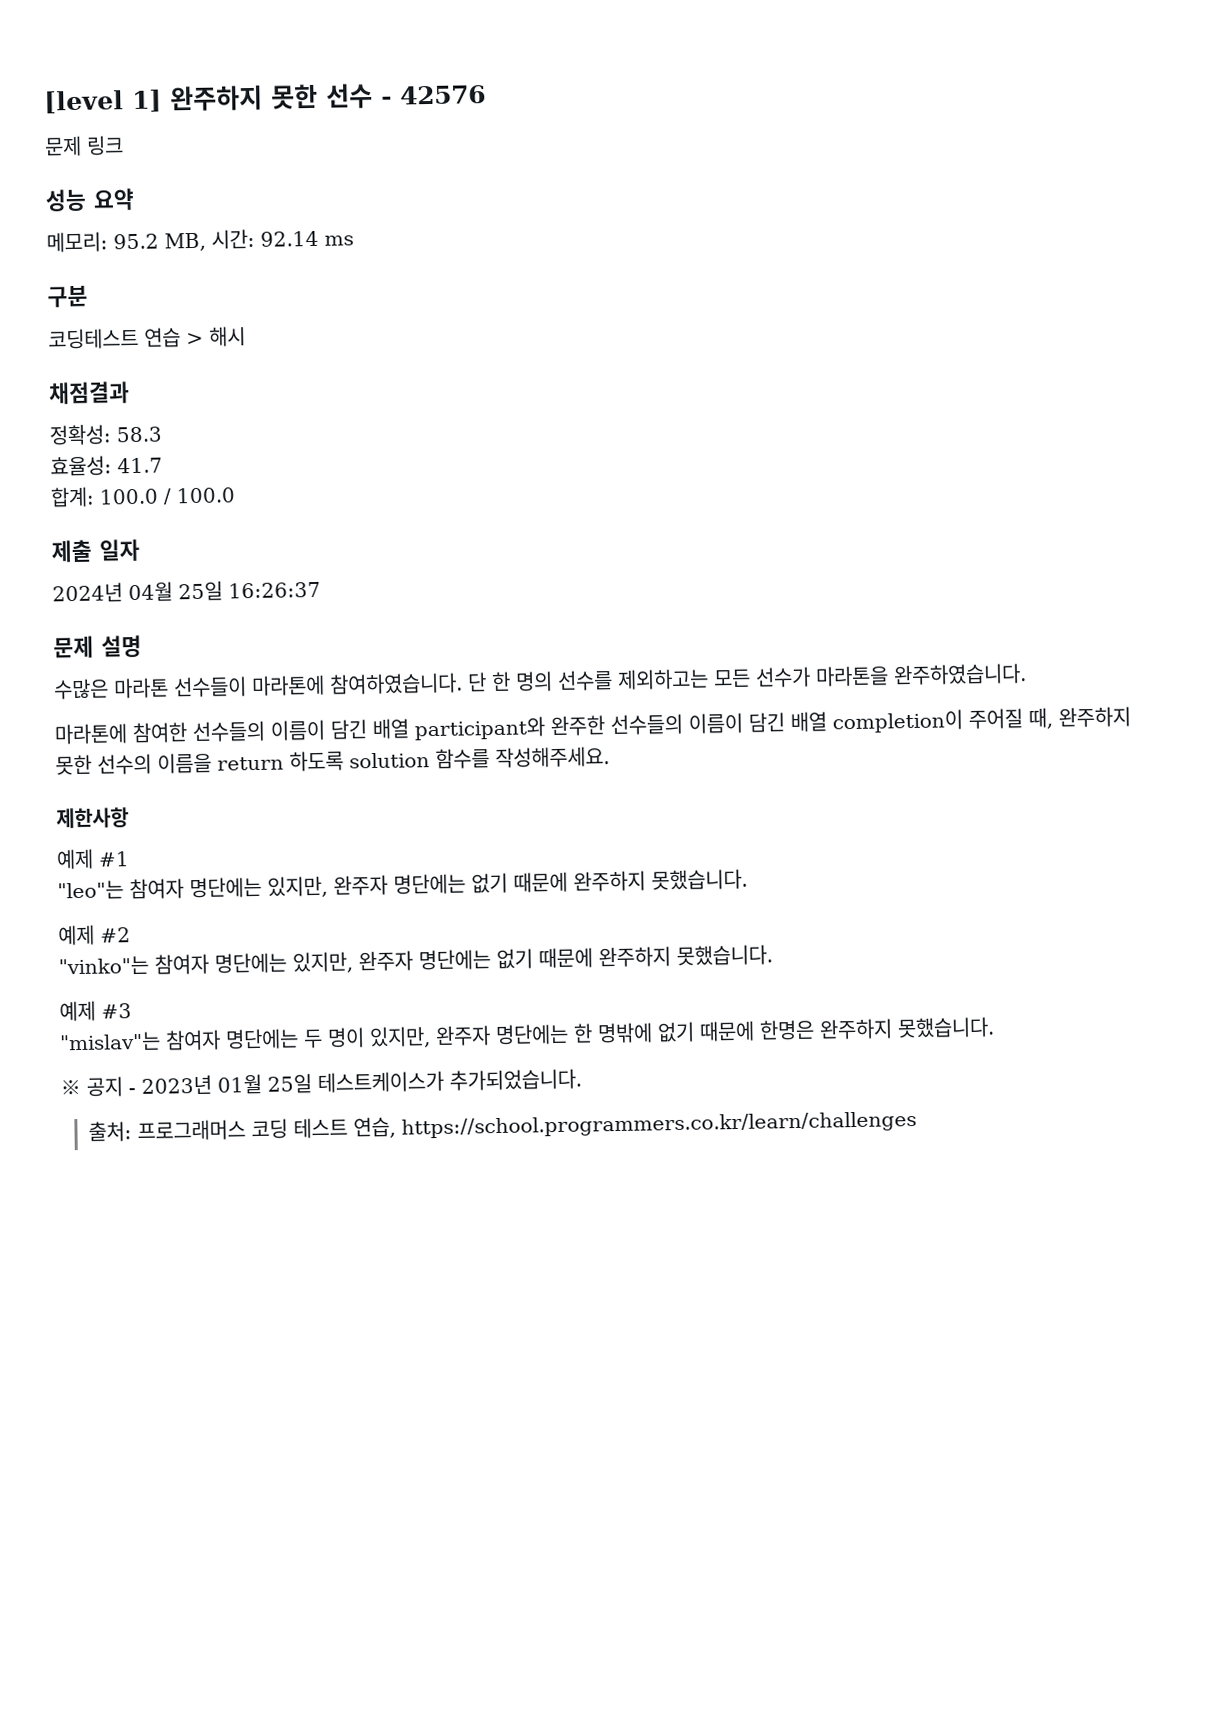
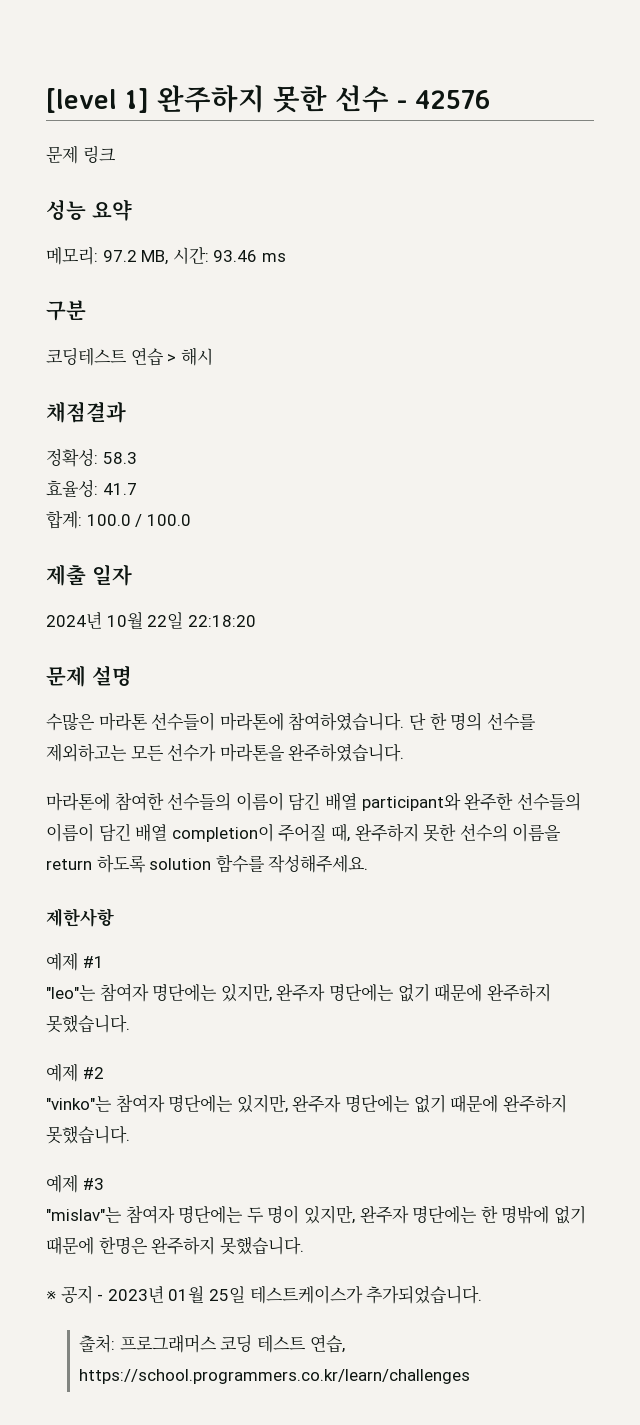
[113,233,159,250] 95.2 -> [102,250,137,262] 97.2
[260,230,319,247] 92.14 -> [213,250,258,262] 93.46
[128,580,321,603] 04월 25일 16:26:37 -> [106,612,256,629] 10월 22일 22:18:20

